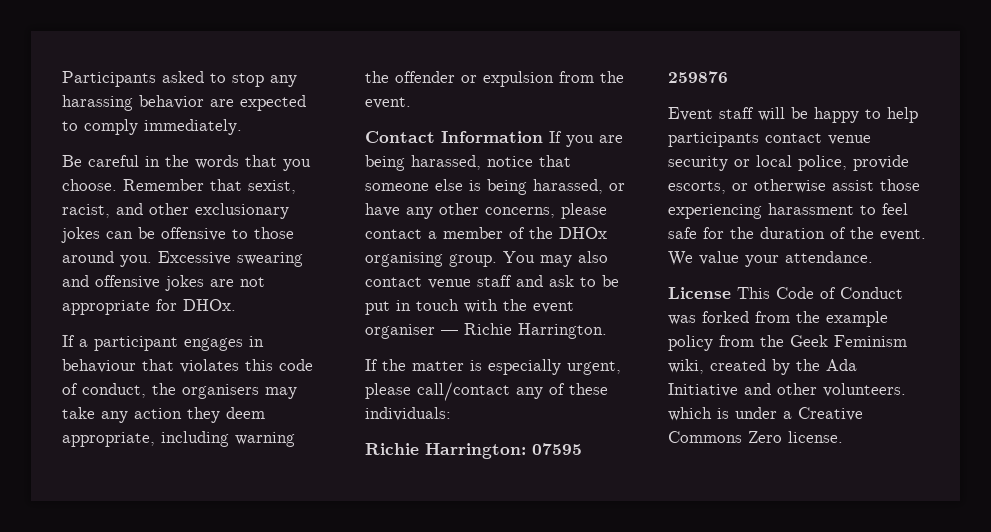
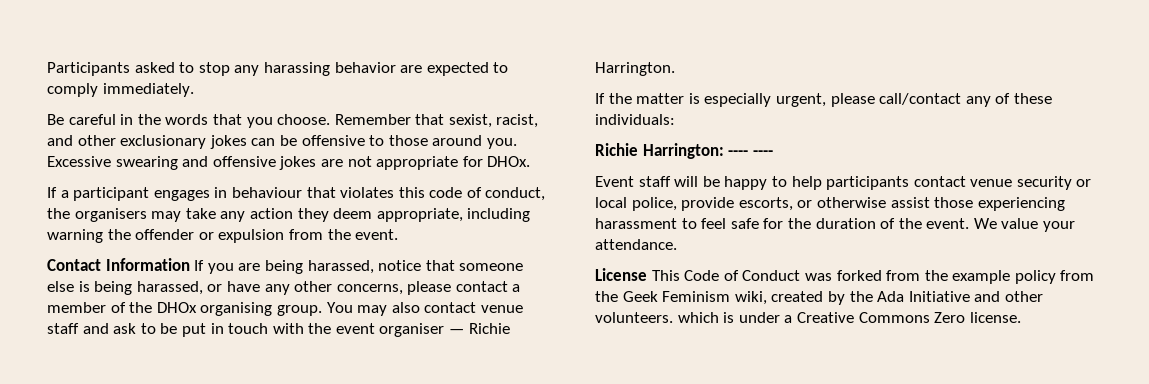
[532,443,582,455] [668,71,728,83] 07595 259876 -> [728,150,773,156] ---- ----

